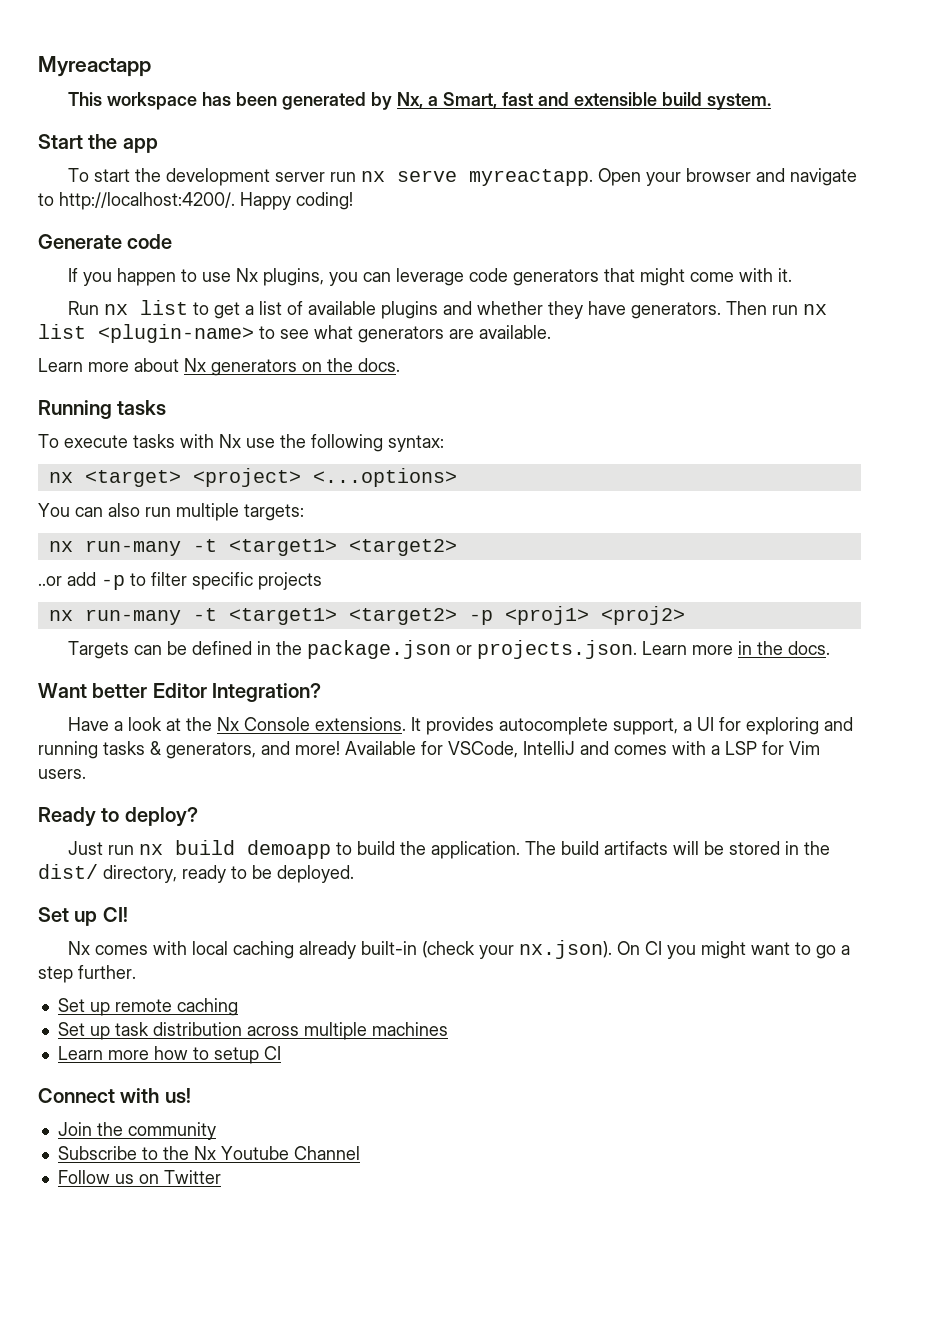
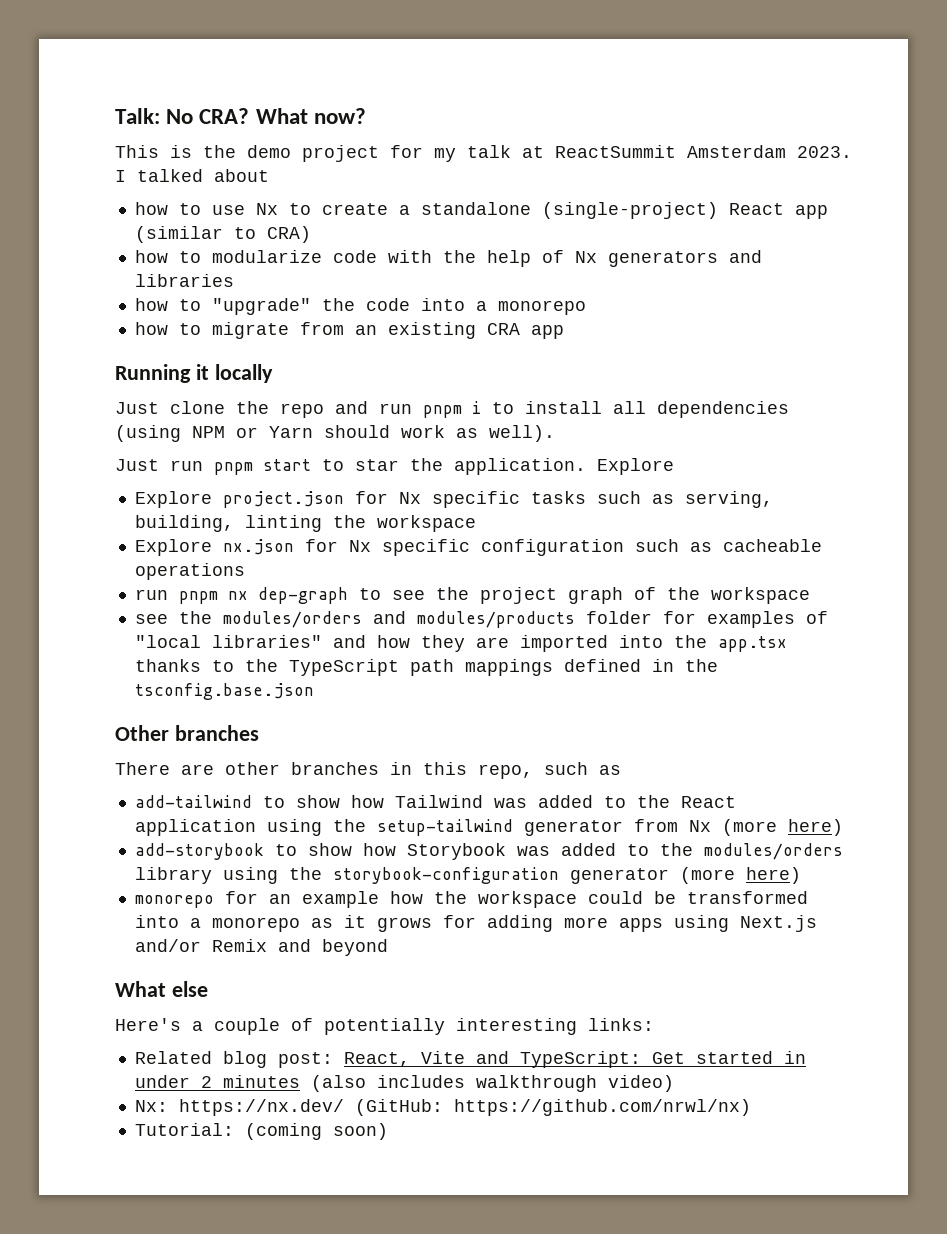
[38,56,151,77] [67,92,771,110] [38,134,158,153] [67,168,857,186] [38,192,353,210] [38,234,173,249] [67,268,792,286] [67,300,827,319] [38,324,551,343] [38,358,400,376] [38,400,167,419] [38,434,444,452] [48,468,457,487] [38,503,304,521] [48,539,457,556] [38,572,322,590] [48,606,685,625] [67,640,830,659] [38,683,322,702] [67,717,853,735] [38,741,820,759] [38,769,86,779] [38,807,198,827] [67,840,830,859] [38,864,354,883] [38,907,128,926] [67,940,850,959] [38,965,136,983] [57,998,238,1016] [57,1022,448,1040] [57,1046,281,1064] [38,1088,191,1103] [57,1122,216,1140] [57,1146,360,1160] [57,1170,221,1184] Myreactapp // This workspace has been generated by Nx, a Smart, fast and extensible build system. // Start the app // To start the development server run nx serve myreactapp. Open your browser and navigate to http://localhost:4200/. Happy coding! // Generate code // If you happen to use Nx plugins, you can leverage code generators that might come with it. // Run nx list to get a list of available plugins and whether they have generators. Then run nx list <plugin-name> to see what generators are available. // Learn more about Nx generators on the docs. // Running tasks // To execute tasks with Nx use the following syntax: // nx <target> <project> <...options> // You can also run multiple targets: // nx run-many -t <target1> <target2> // ..or add -p to filter specific projects // nx run-many -t <target1> <target2> -p <proj1> <proj2> // Targets can be defined in the package.json or projects.json. Learn more in the docs. // Want better Editor Integration? // Have a look at the Nx Console extensions. It provides autocomplete support, a UI for exploring and running tasks & generators, and more! Available for VSCode, IntelliJ and comes with a LSP for Vim users. // Ready to deploy? // Just run nx build demoapp to build the application. The build artifacts will be stored in the dist/ directory, ready to be deployed. // Set up CI! // Nx comes with local caching already built-in (check your nx.json). On CI you might want to go a step further. // Set up remote caching // Set up task distribution across multiple machines // Learn more how to setup CI // Connect with us! // Join the community // Subscribe to the Nx Youtube Channel // Follow us on Twitter -> [115,108,366,124] [115,145,852,162] [115,169,269,182] [134,202,828,219] [134,226,311,243] [134,250,762,267] [134,274,234,287] [134,298,586,315] [134,322,564,339] [115,364,273,383] [115,401,789,418] [115,425,555,442] [115,458,674,475] [134,491,773,508] [134,515,476,532] [134,539,822,556] [134,563,245,580] [134,587,810,604] [134,611,828,628] [134,635,787,652] [134,659,718,676] [134,683,314,700] [115,725,259,741] [115,762,621,779] [134,795,736,808] [134,819,843,836] [134,843,843,860] [134,867,801,884] [134,891,808,908] [134,915,817,932] [134,939,388,956] [115,981,208,997] [115,1018,654,1035] [134,1051,806,1068] [134,1075,674,1092] [134,1099,751,1116] [134,1123,388,1140] Talk: No CRA? What now? // This is the demo project for my talk at ReactSummit Amsterdam 2023. I talked about // how to use Nx to create a standalone (single-project) React app (similar to CRA) // how to modularize code with the help of Nx generators and libraries // how to "upgrade" the code into a monorepo // how to migrate from an existing CRA app // Running it locally // Just clone the repo and run pnpm i to install all dependencies (using NPM or Yarn should work as well). // Just run pnpm start to star the application. Explore // Explore project.json for Nx specific tasks such as serving, building, linting the workspace // Explore nx.json for Nx specific configuration such as cacheable operations // run pnpm nx dep-graph to see the project graph of the workspace // see the modules/orders and modules/products folder for examples of "local libraries" and how they are imported into the app.tsx thanks to the TypeScript path mappings defined in the tsconfig.base.json // Other branches // There are other branches in this repo, such as // add-tailwind to show how Tailwind was added to the React application using the setup-tailwind generator from Nx (more here) // add-storybook to show how Storybook was added to the modules/orders library using the storybook-configuration generator (more here) // monorepo for an example how the workspace could be transformed into a monorepo as it grows for adding more apps using Next.js and/or Remix and beyond // What else // Here's a couple of potentially interesting links: // Related blog post: React, Vite and TypeScript: Get started in under 2 minutes (also includes walkthrough video) // Nx: https://nx.dev/ (GitHub: https://github.com/nrwl/nx) // Tutorial: (coming soon)

